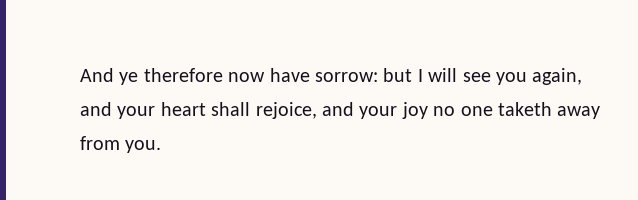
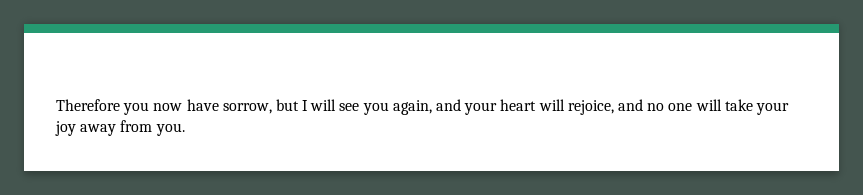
[80,68,223,85] And ye therefore -> [56,99,150,115] Therefore you
[315,72,378,82] sorrow: -> [222,103,272,114] sorrow,
[211,102,251,116] shall -> [538,99,565,111] will
[359,102,552,119] your joy no one taketh -> [647,99,789,115] [55,121,76,136] no one will take your joy

